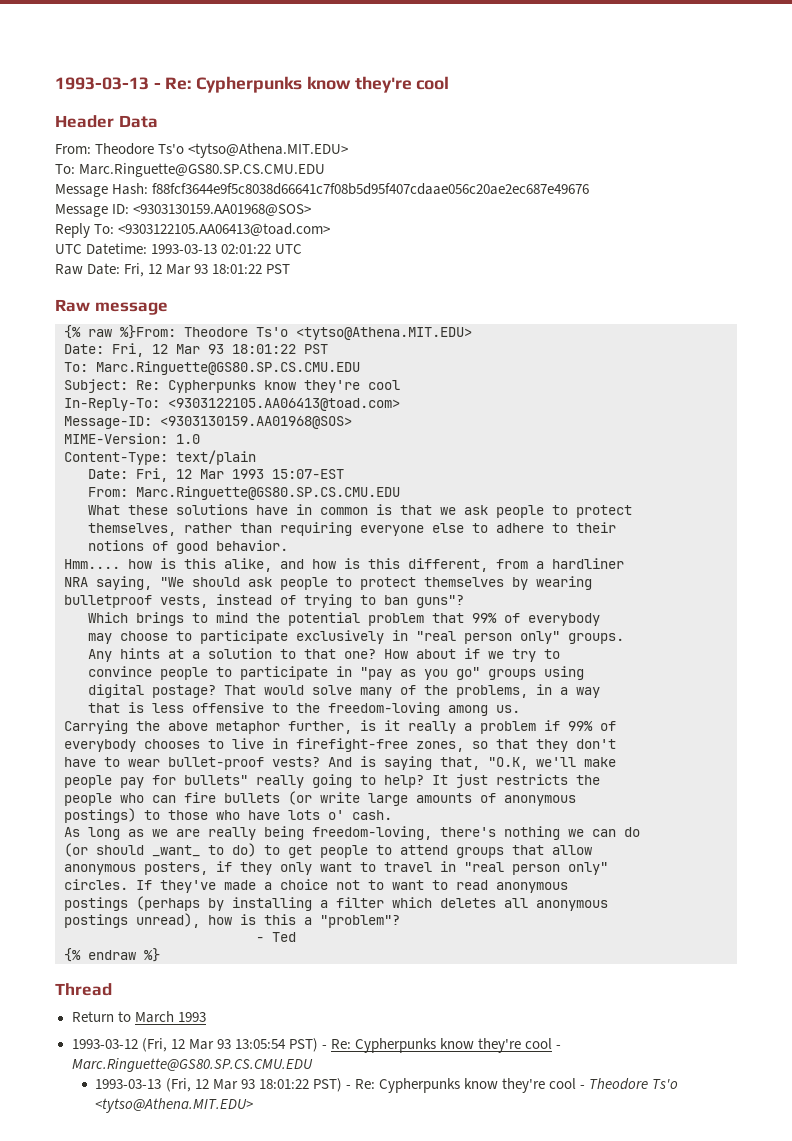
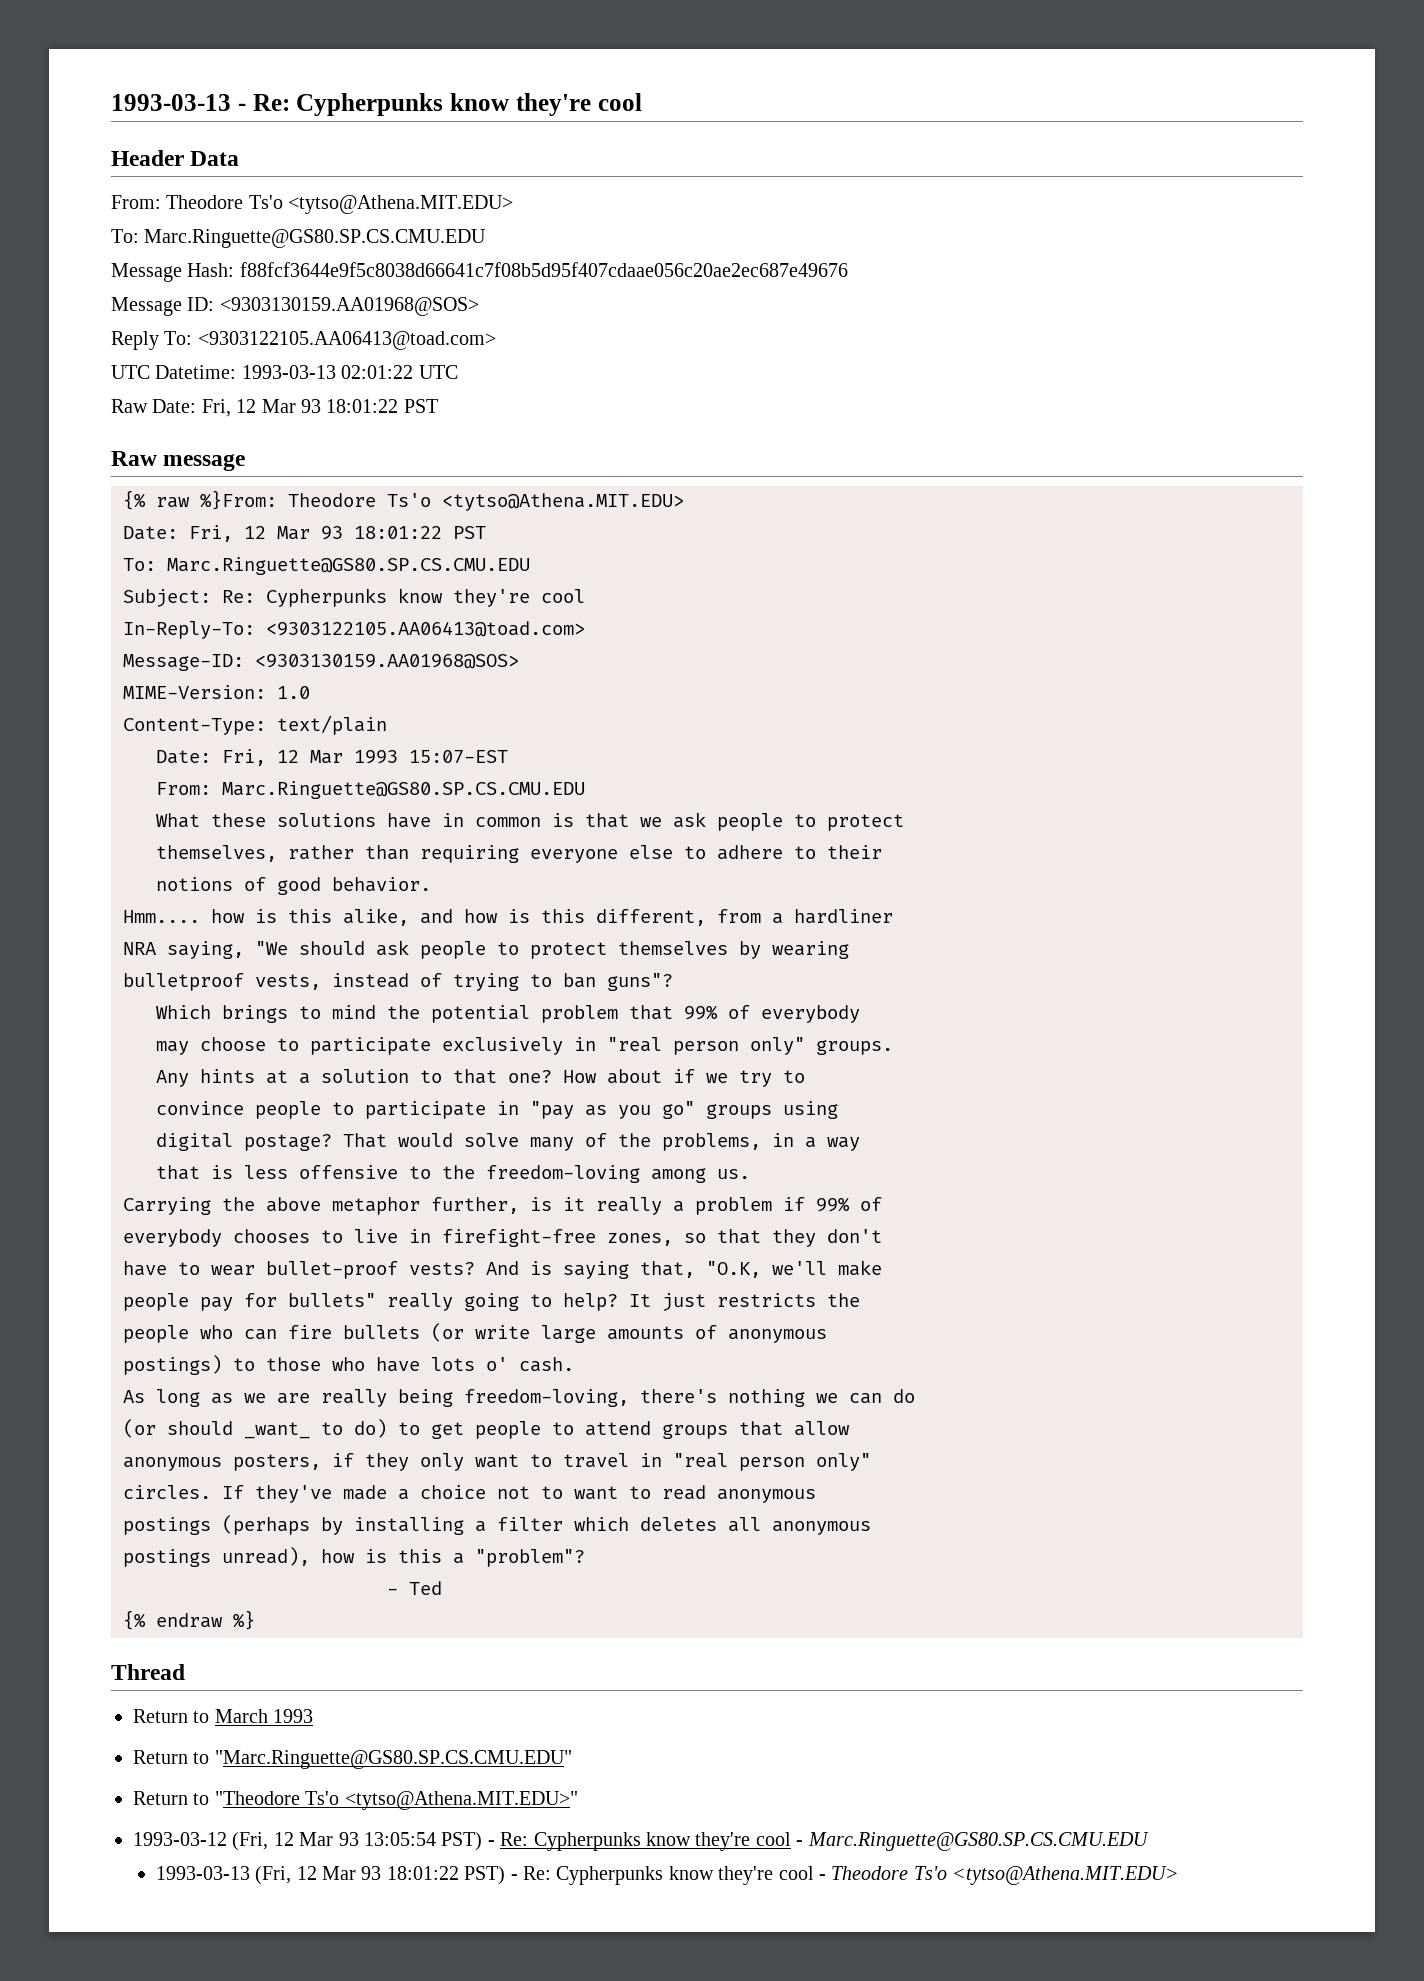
(206, 1017) none -> [133,1750,572,1769] [133,1791,578,1810] // Return to "Marc.Ringuette@GS80.SP.CS.CMU.EDU" // Return to "Theodore Ts'o <tytso@Athena.MIT.EDU>"

